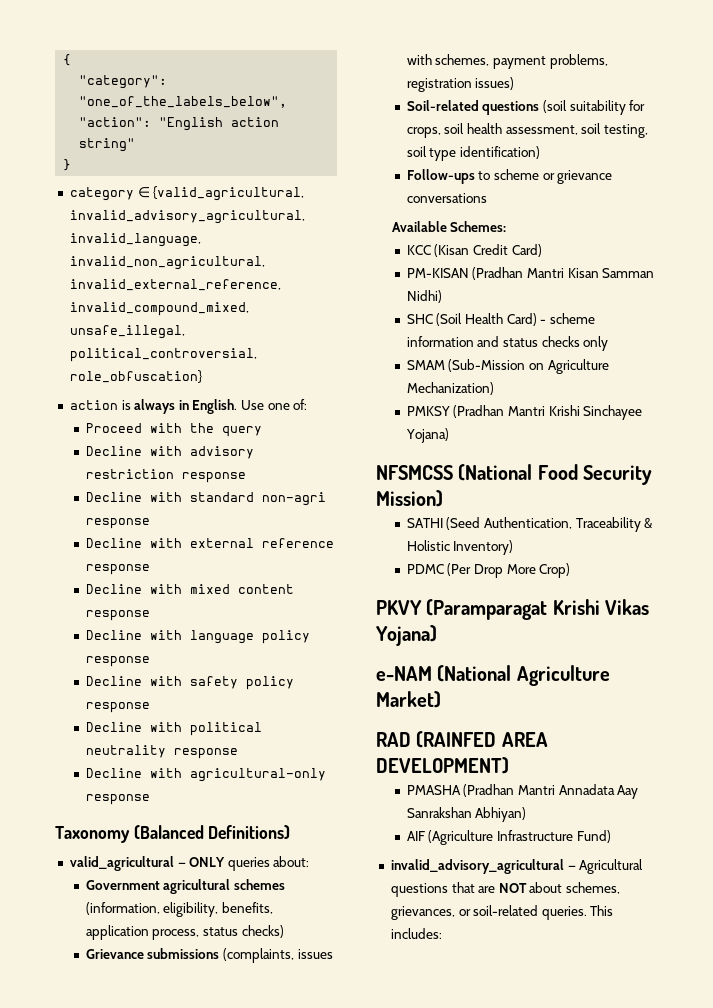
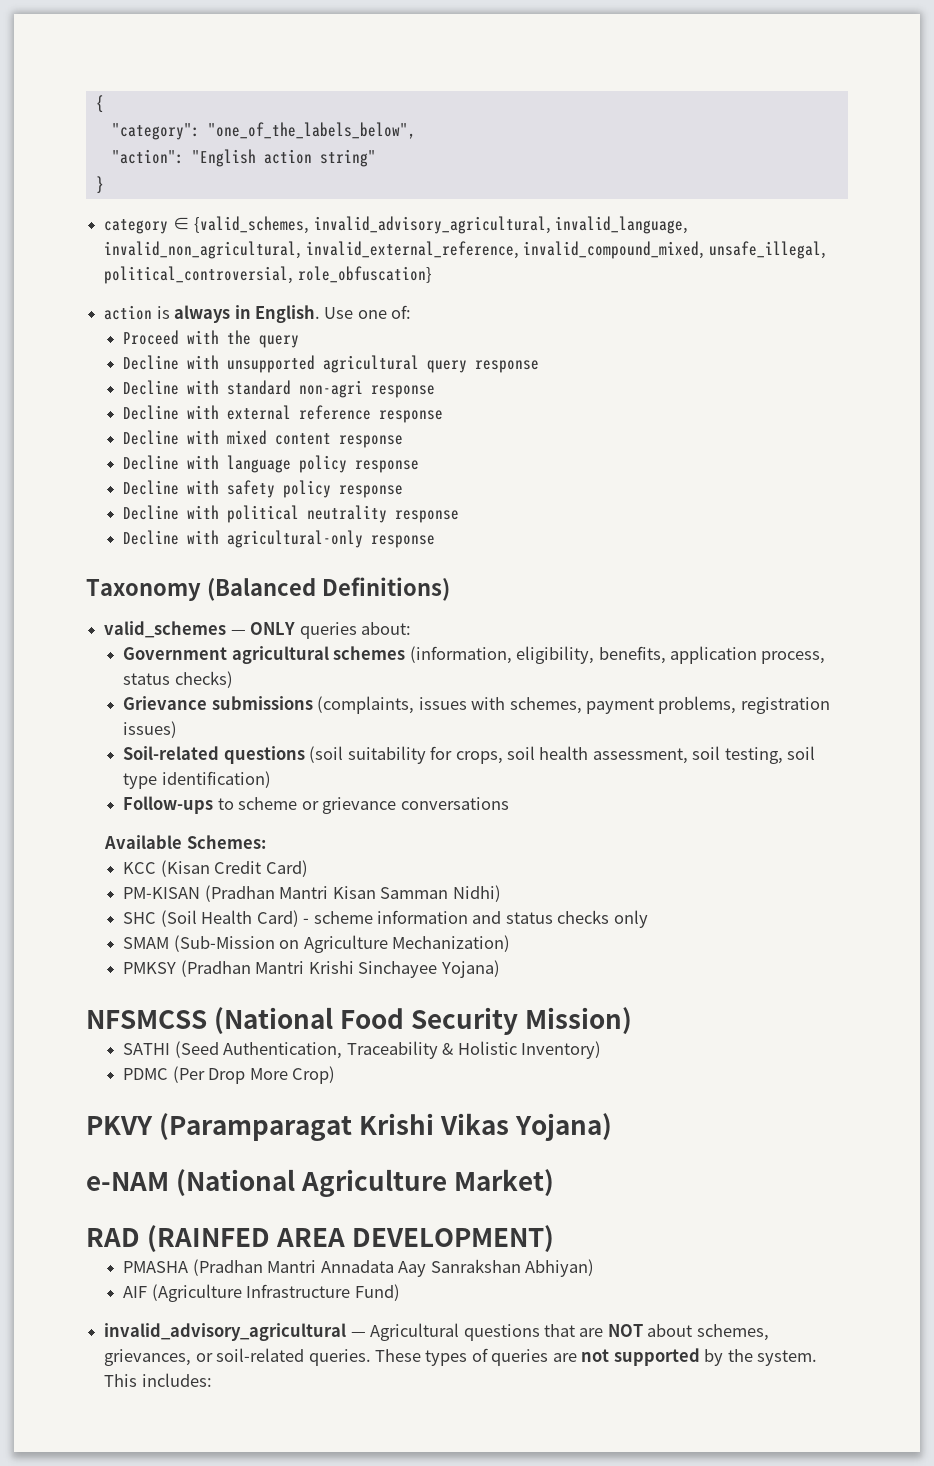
[153,186,305,201] {valid_agricultural, -> [194,216,310,234] {valid_schemes,
[189,446,254,459] [85,469,174,479] advisory restriction -> [227,355,468,373] unsupported agricultural query
[69,856,174,871] valid_agricultural -> [104,621,227,638] valid_schemes
(587, 913) none -> [374,1348,818,1366] These types of queries are not supported by the system.

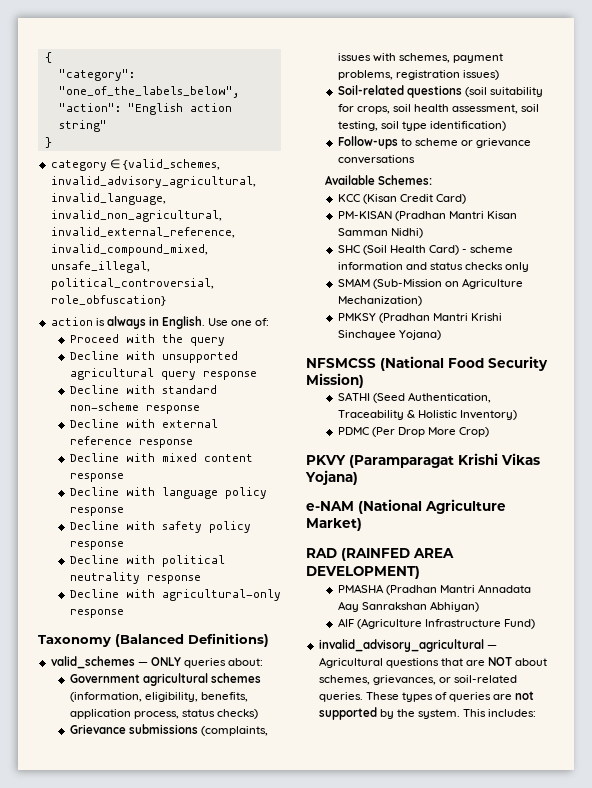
[299,380,364,398] non-agri -> [69,402,139,411] non-scheme

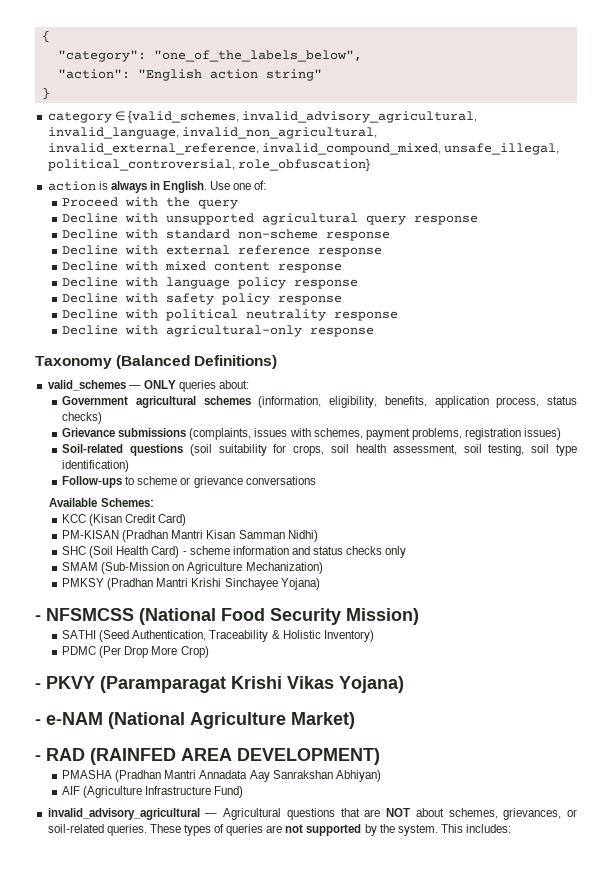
(441, 335) none -> [35,615,41,621] -
(490, 432) none -> [35,683,41,689] -
(358, 477) none -> [35,719,41,725] -
(362, 524) none -> [35,755,41,761] -

